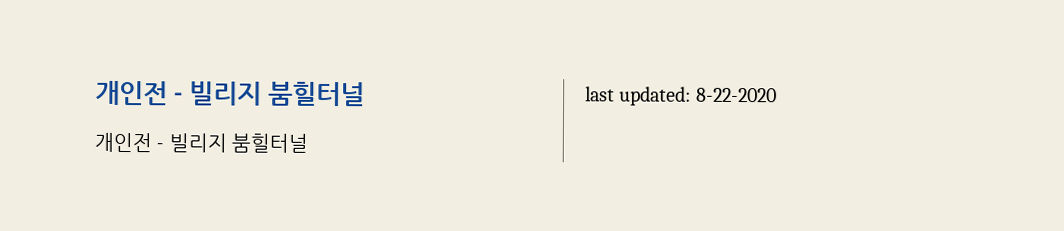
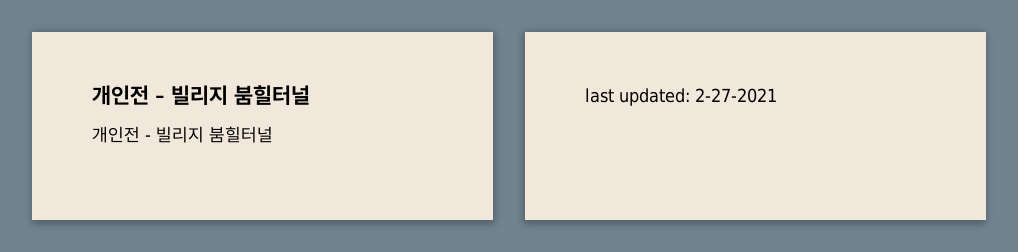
[695,87,777,103] 8-22-2020 -> [695,88,777,103] 2-27-2021

